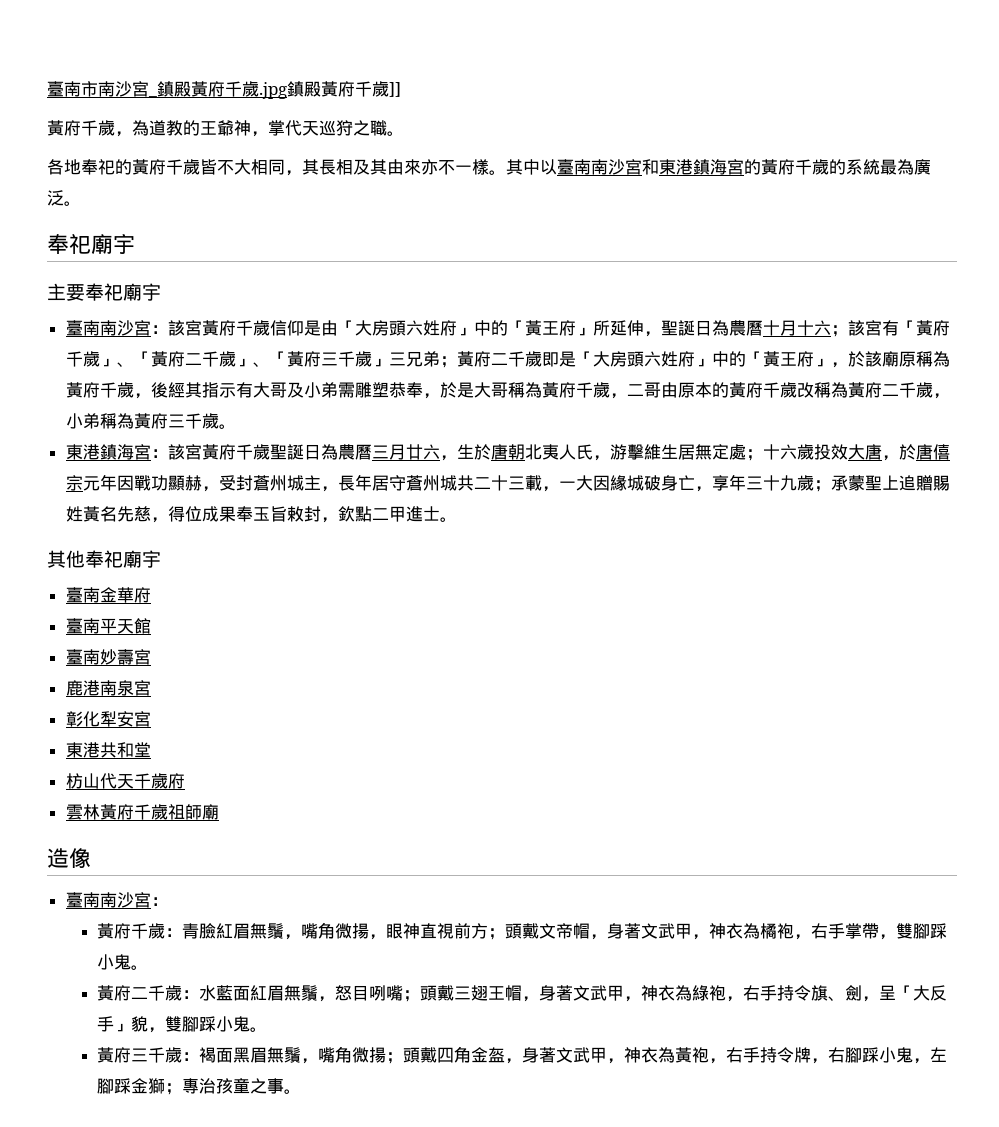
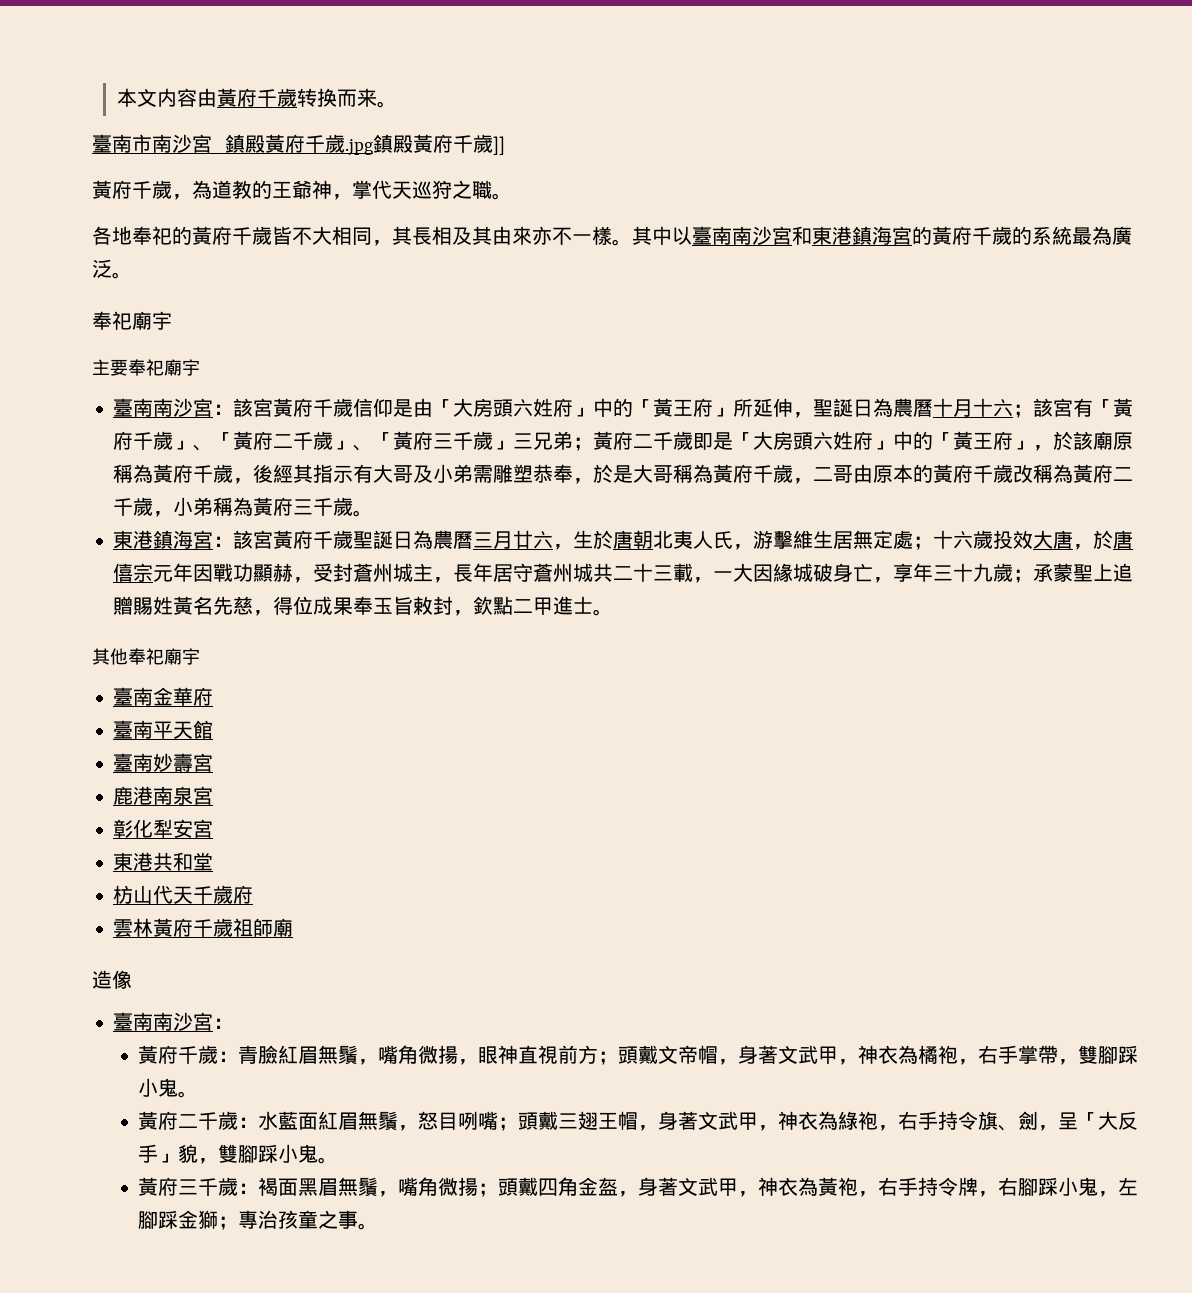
(47, 89) none -> [116,88,397,108] 本文内容由黃府千歲转换而来。 //

